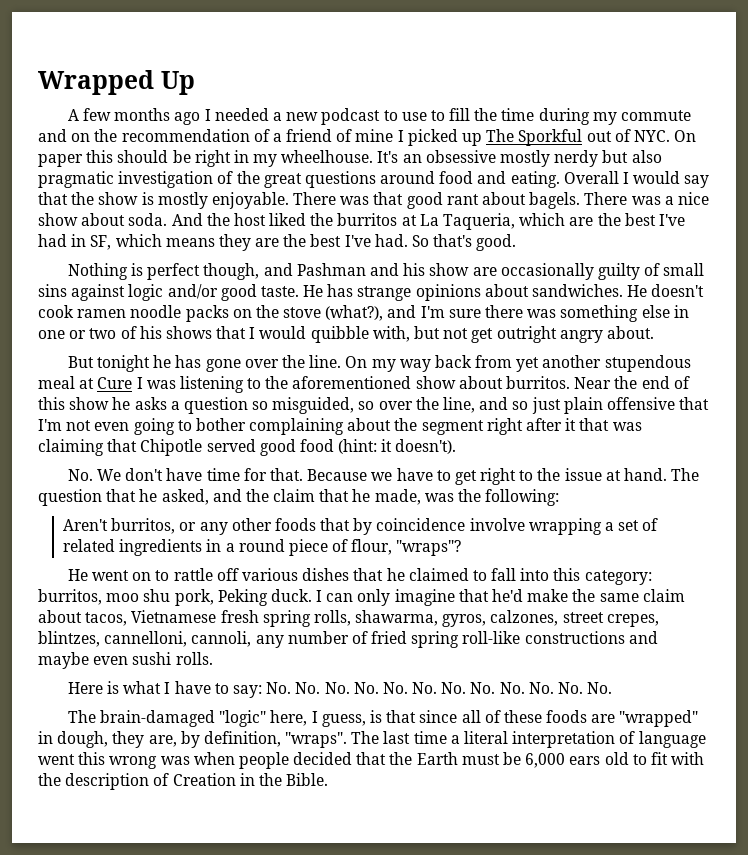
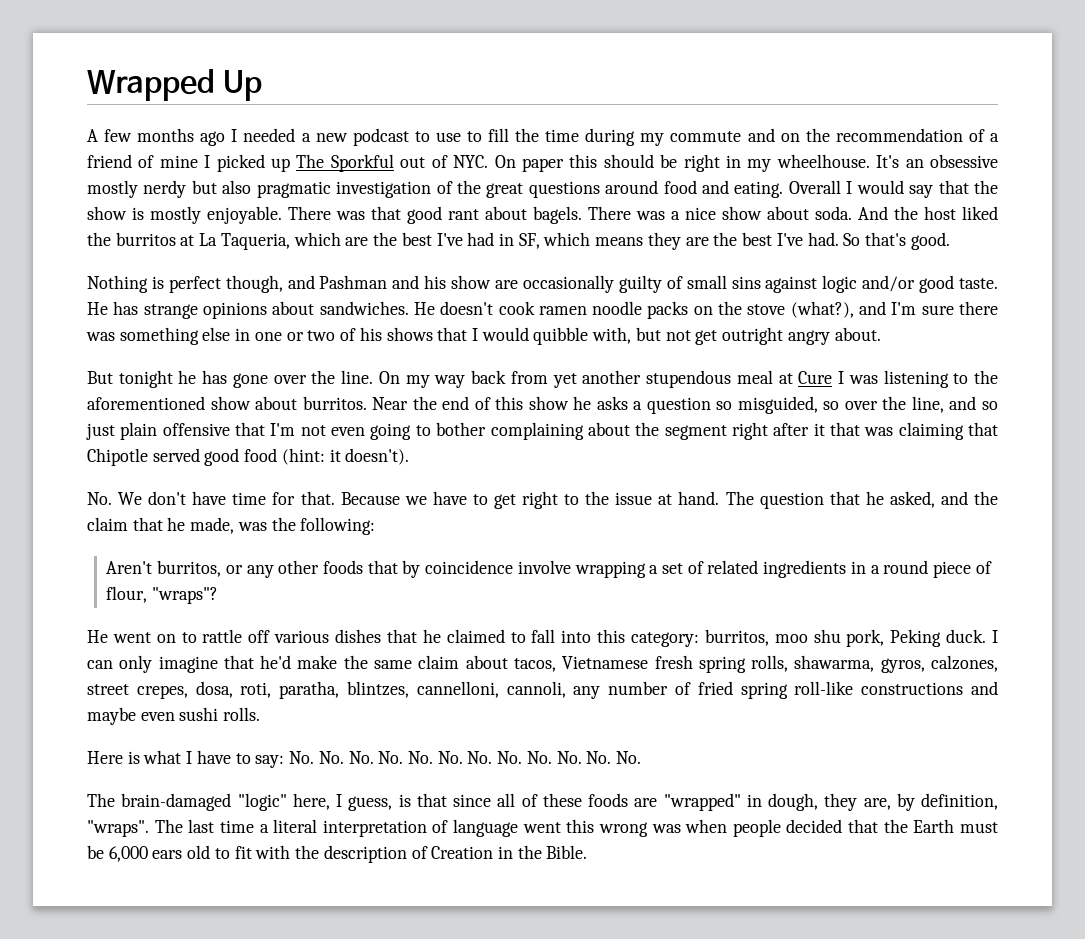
(659, 620) none -> [195,681,340,699] dosa, roti, paratha,

